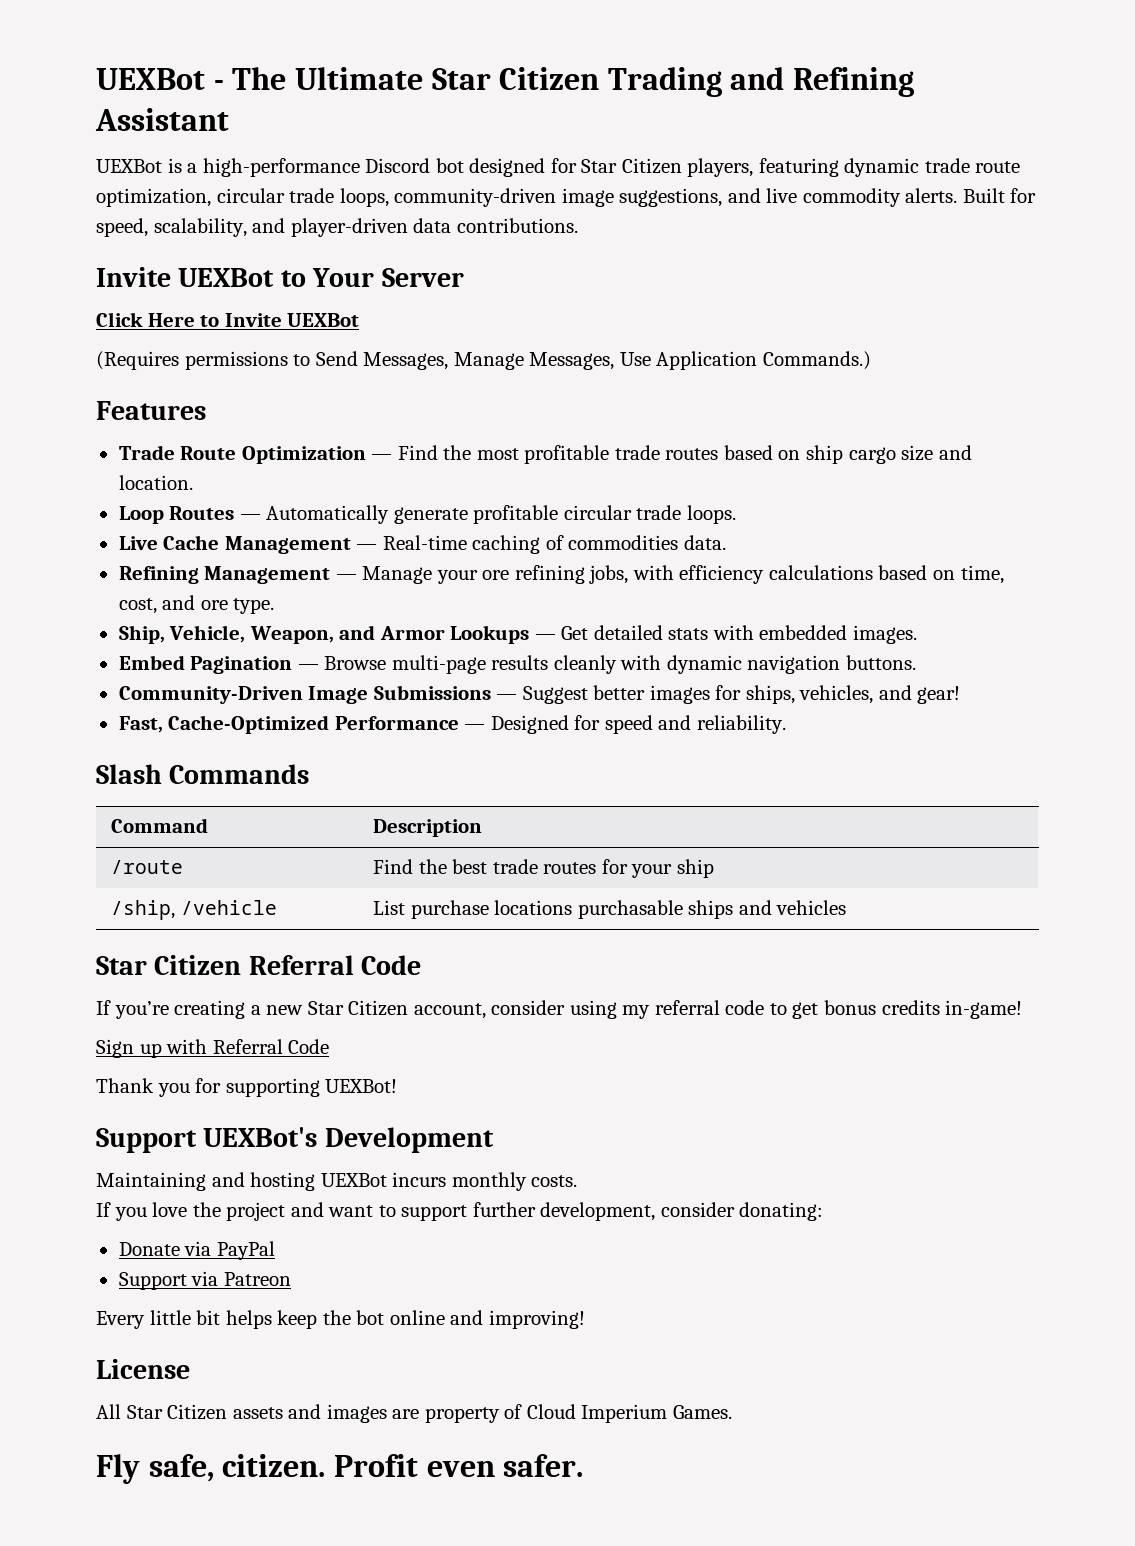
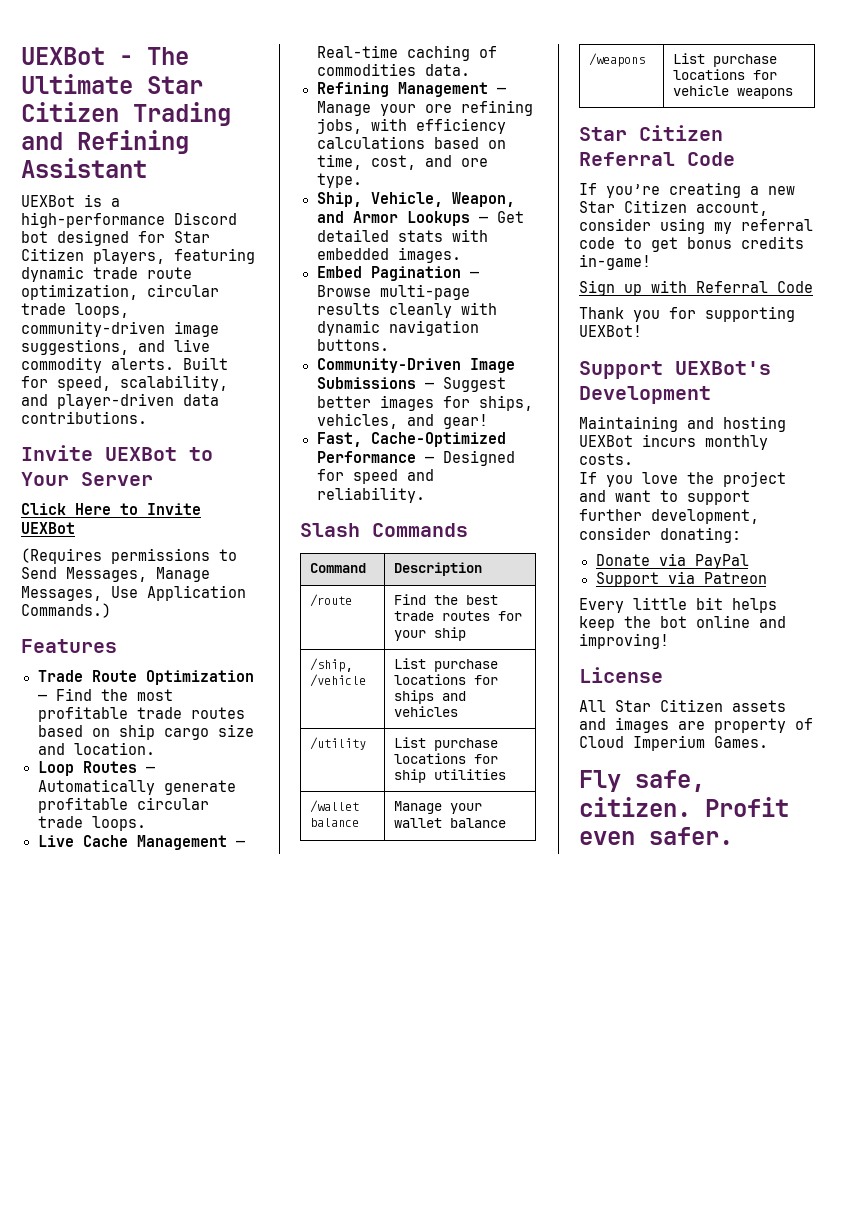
[577,900,683,919] purchasable -> [473,675,498,685] for
(847, 907) none -> [309,737,366,750] [393,737,498,751] [393,753,498,764] [393,769,506,783] [309,800,359,813] [309,818,359,827] [393,801,482,814] [393,818,506,828] [588,53,645,67] [672,53,777,67] [672,69,777,80] [672,85,793,99] // /utility | List purchase locations for ship utilities // /wallet balance | Manage your wallet balance // /weapons | List purchase locations for vehicle weapons

